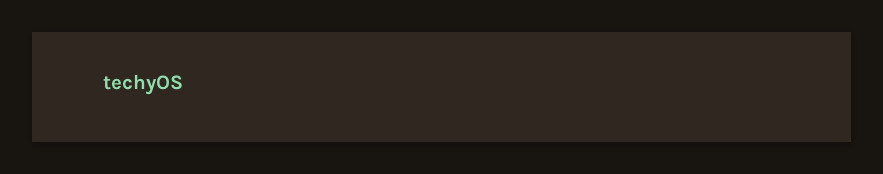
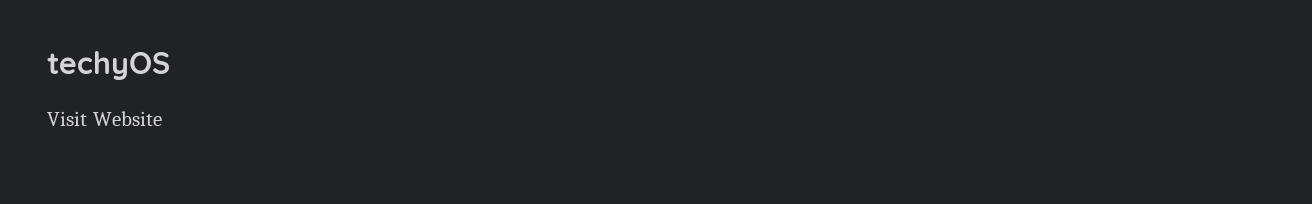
(183, 84) none -> [47,111,162,126] // Visit Website

